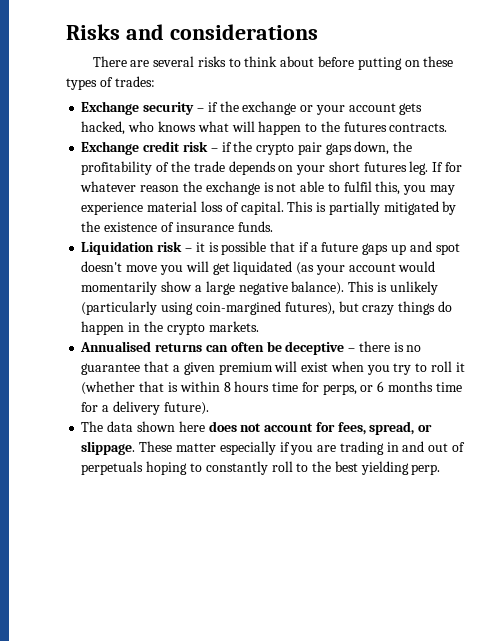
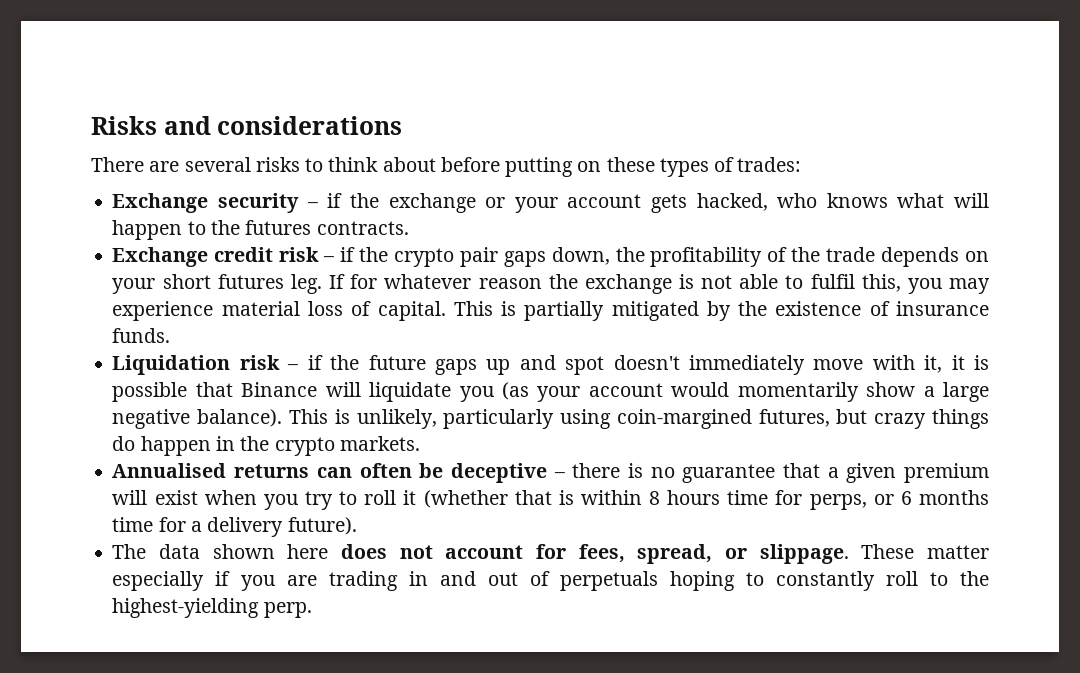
[195,241,318,255] it is possible that if a -> [307,355,360,370] if the
[126,261,293,275] move you will get liquidated -> [688,355,989,375] [112,382,494,402] immediately move with it, it is possible that Binance will liquidate you
[389,281,438,295] [81,301,158,315] unlikely (particularly -> [356,409,555,429] unlikely, particularly
[284,302,335,315] futures), -> [758,409,830,427] futures,
[334,461,409,475] best yielding -> [112,598,260,618] highest-yielding

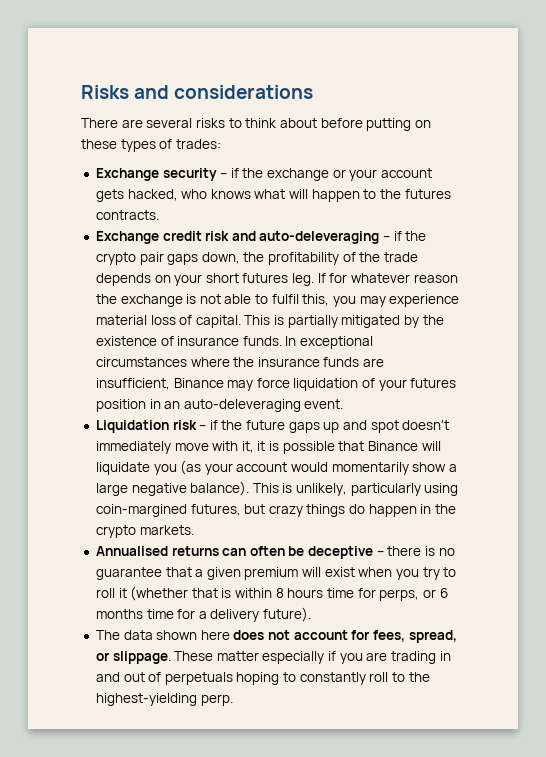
(320, 254) none -> [231,231,380,244] and auto-deleveraging
(171, 335) none -> [285,336,374,349] [95,357,385,367] [95,378,457,391] [95,399,344,412] In exceptional circumstances where the insurance funds are insufficient, Binance may force liquidation of your futures position in an auto-deleveraging event.

